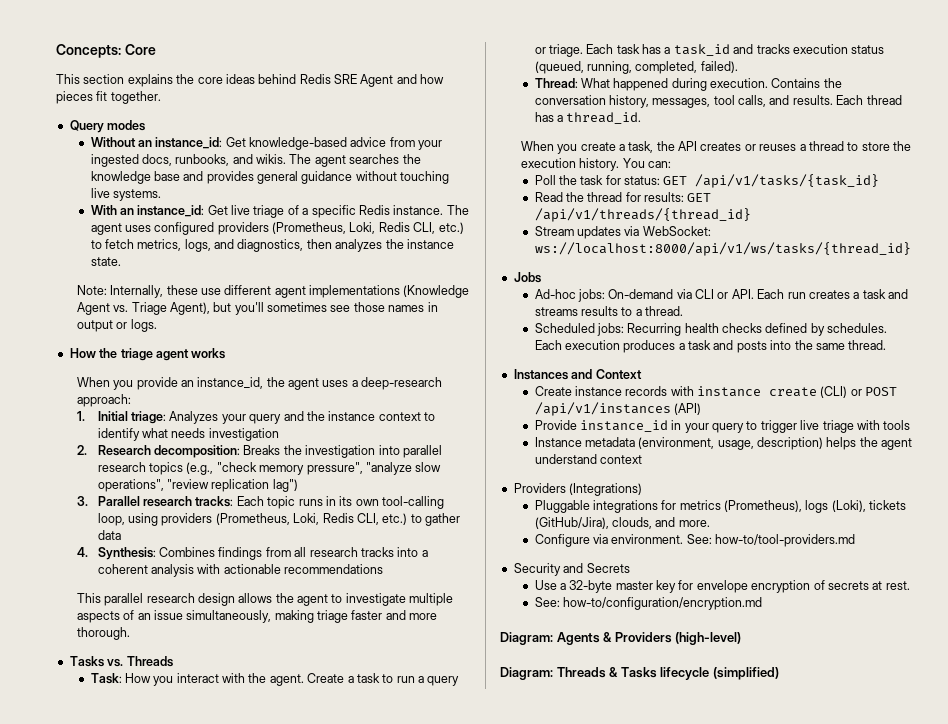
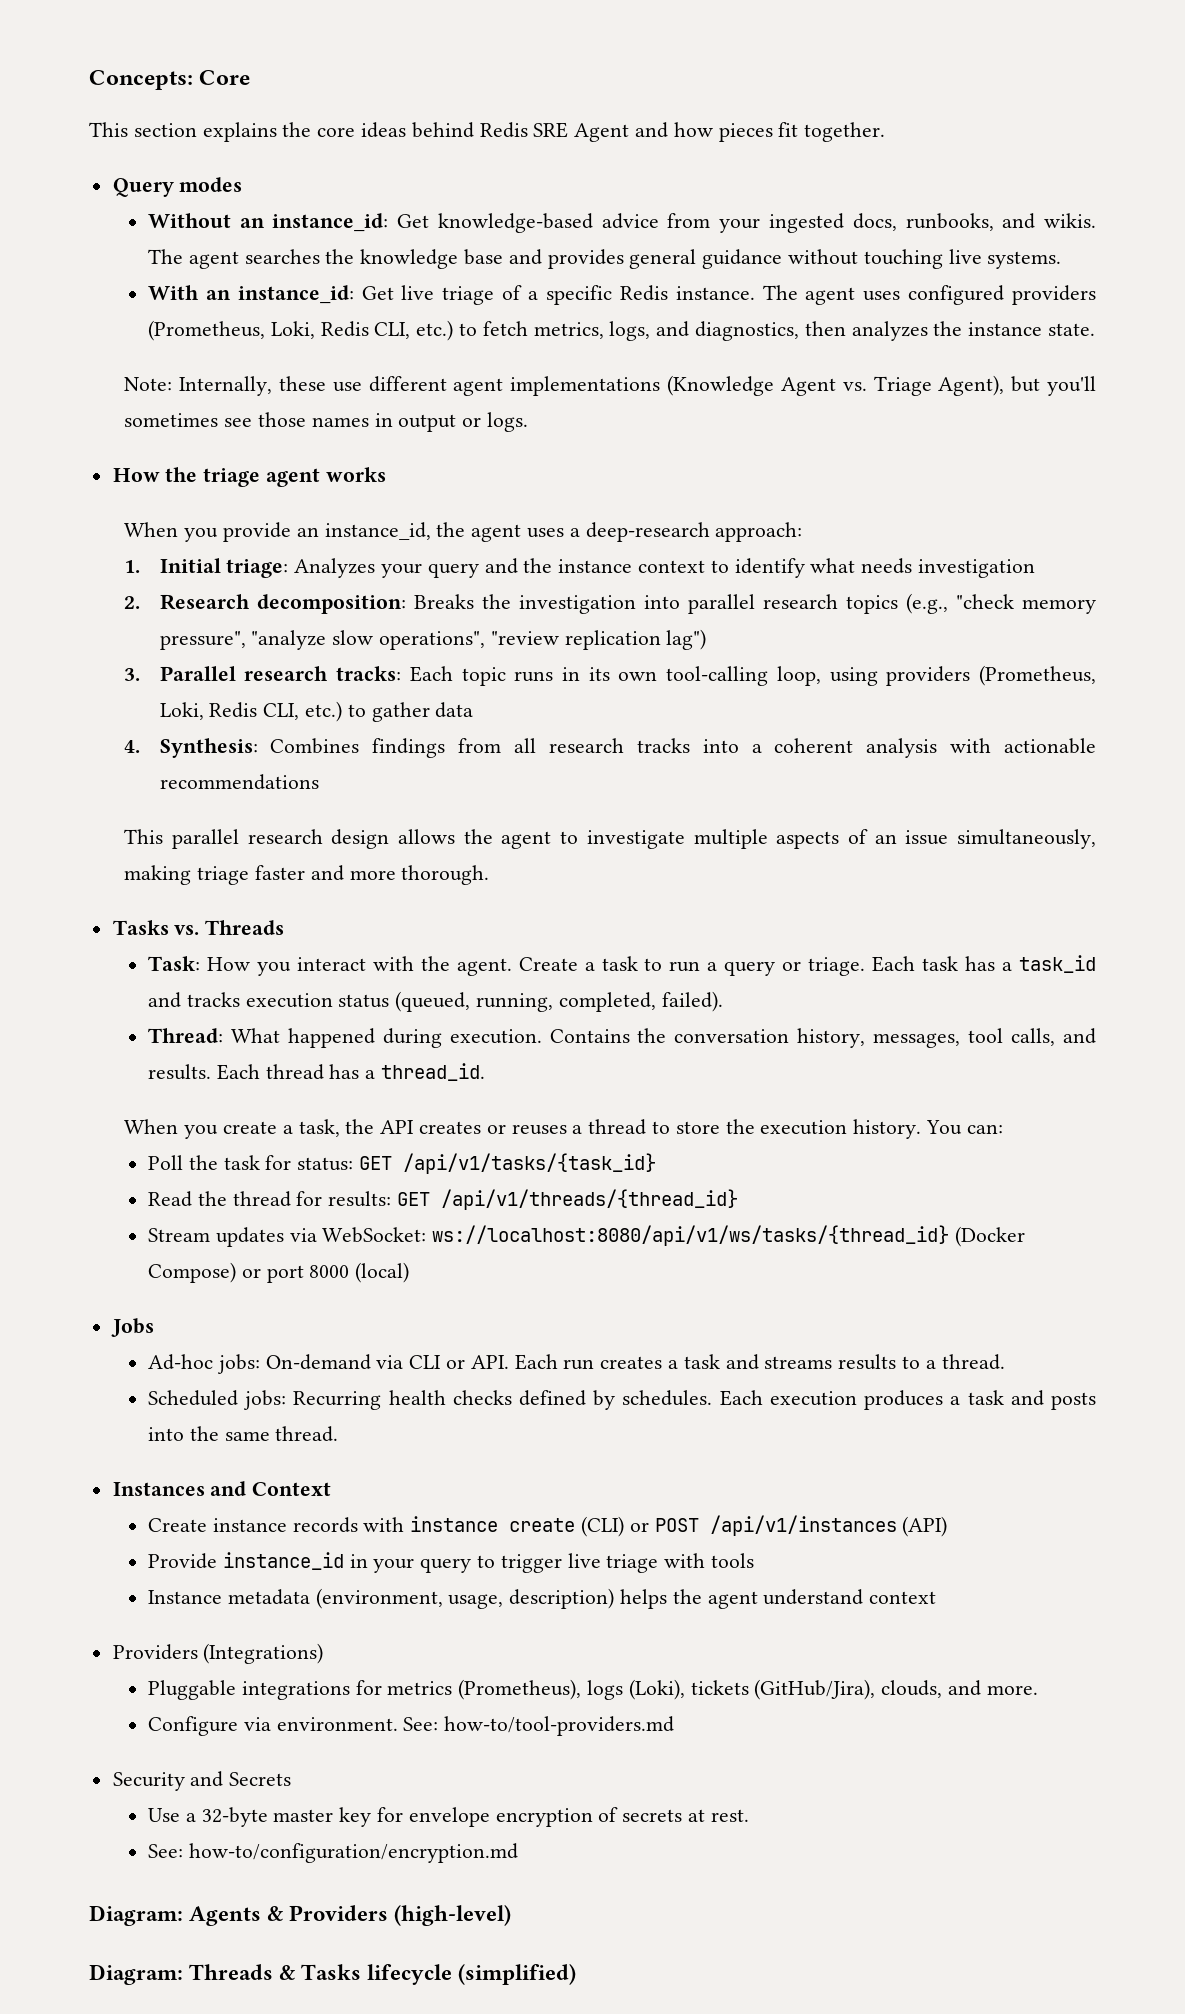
[534,242,911,256] ws://localhost:8000/api/v1/ws/tasks/{thread_id} -> [432,1225,1025,1247] [147,1262,410,1283] ws://localhost:8080/api/v1/ws/tasks/{thread_id} (Docker Compose) or port 8000 (local)

